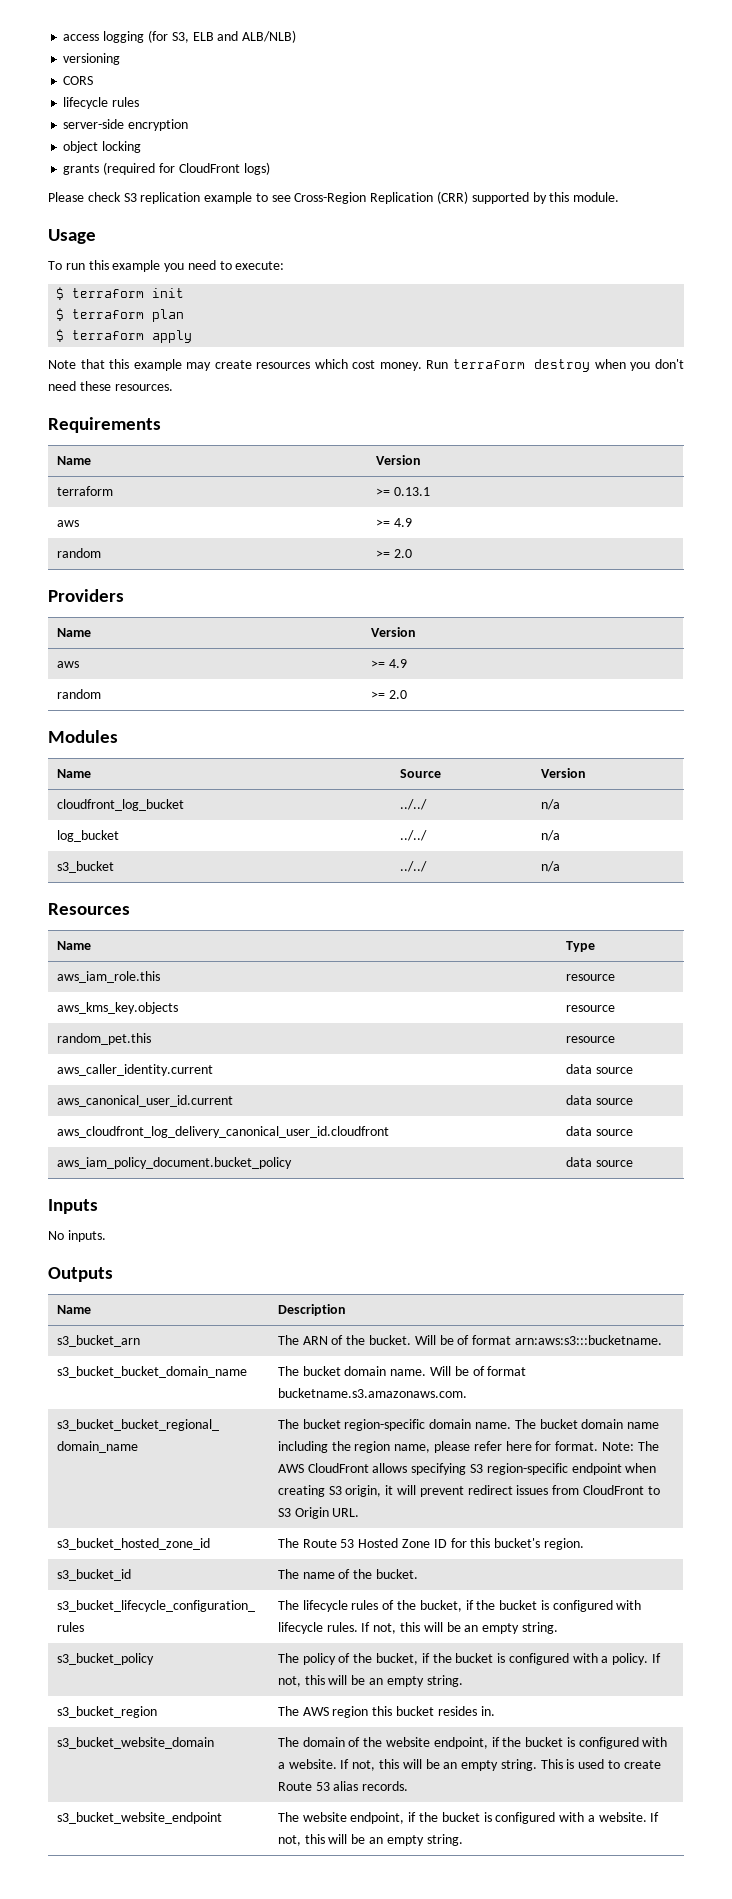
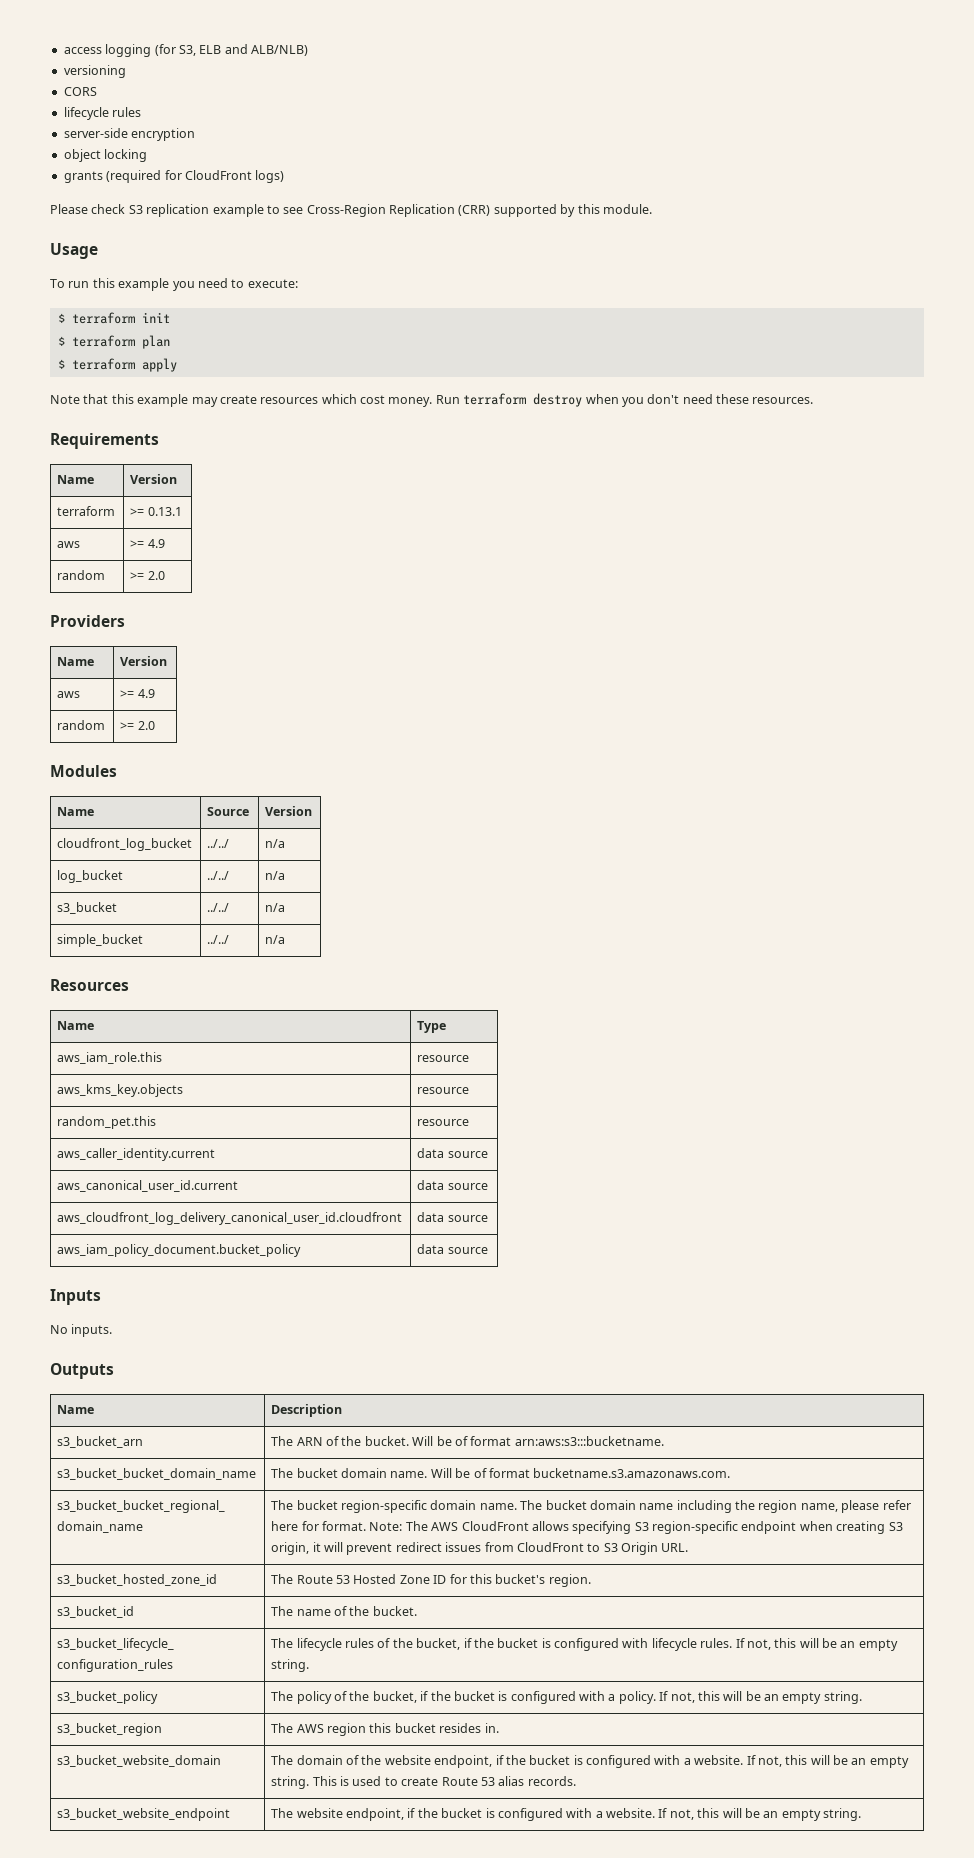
(560, 866) none -> [57,934,144,947] [207,935,230,944] [265,935,286,944] // simple_bucket | ../../ | n/a

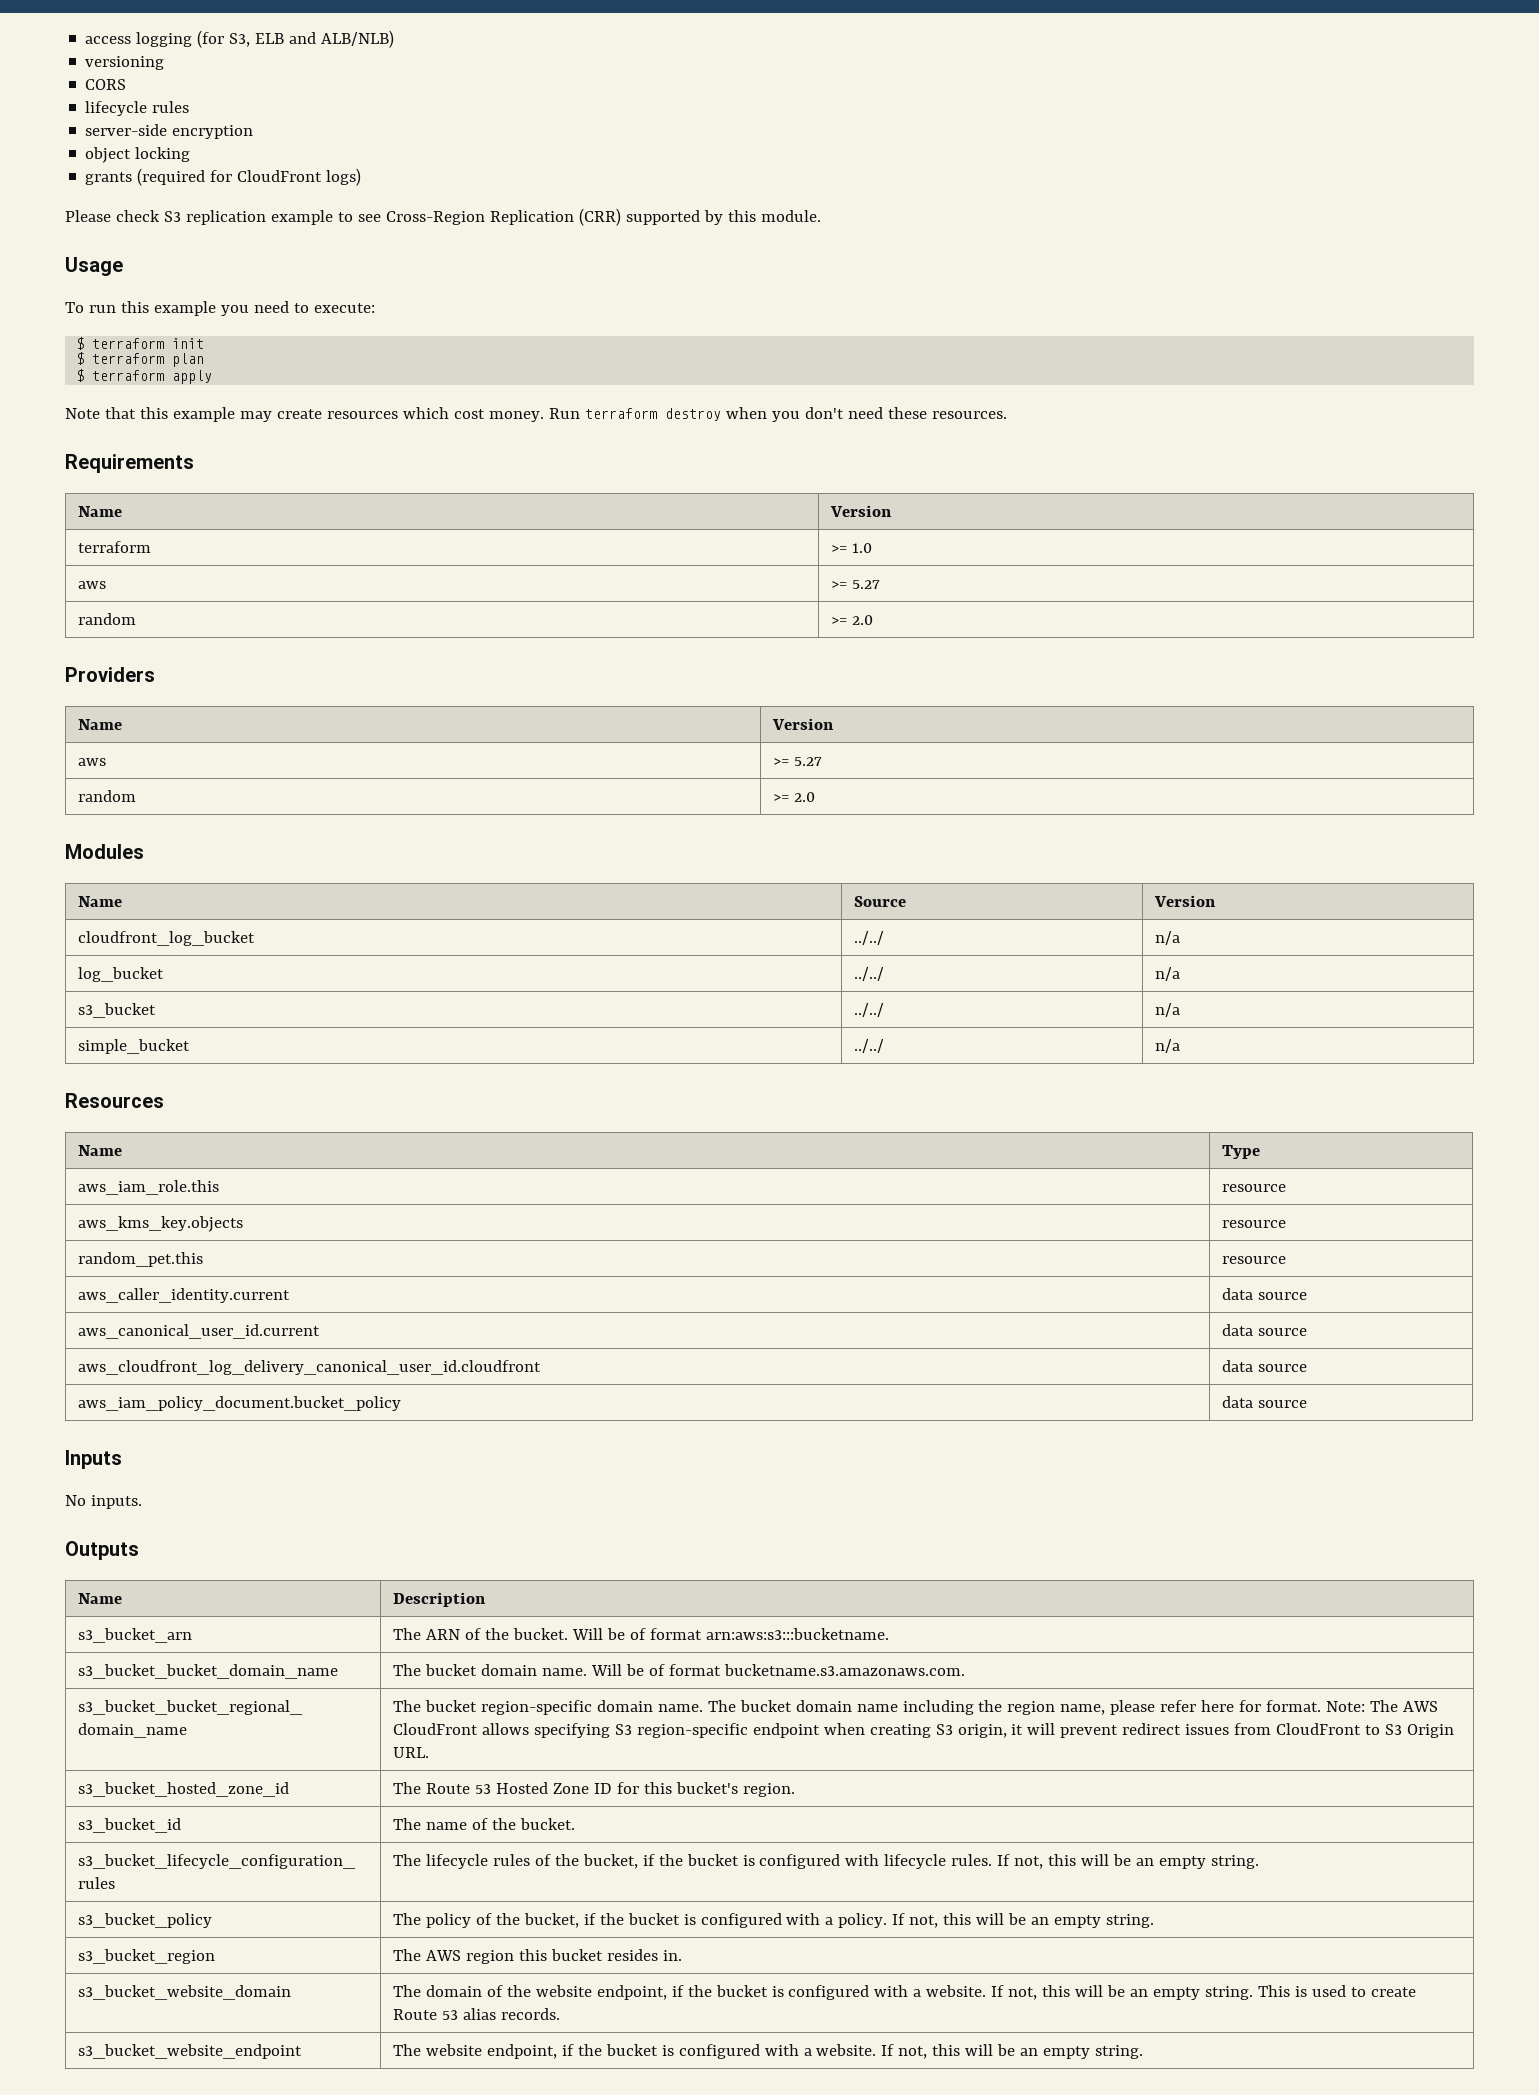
[147,507,182,516] [57,541,81,548] [130,539,165,548] 0.13.1 // aws | >= 4.9 -> [851,543,872,553] [77,581,106,589] [830,580,880,589] 1.0 // aws | >= 5.27
[137,689,155,698] 4.9 -> [793,757,822,766] 5.27

